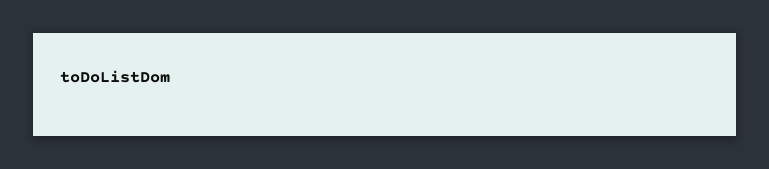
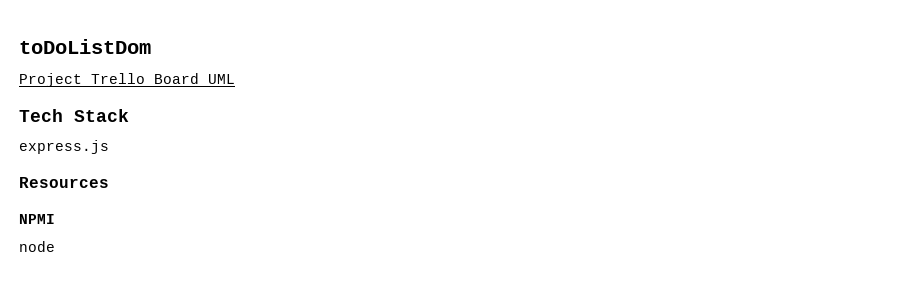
(170, 76) none -> [19,73,235,87] [19,109,129,122] [19,140,109,154] [19,177,109,188] [19,214,55,224] [19,241,55,252] // Project Trello Board UML // Tech Stack // express.js // Resources // NPMI // node

